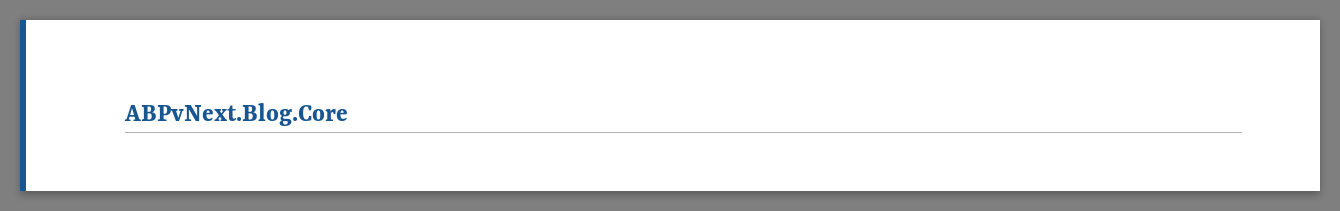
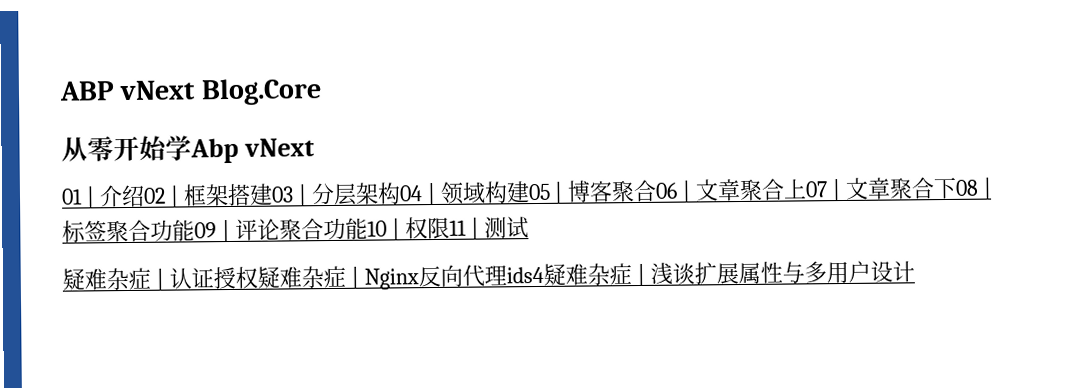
[124,103,348,126] ABPvNext.Blog.Core -> [59,78,322,106] [61,135,315,164] [61,176,993,208] [62,216,529,243] [62,260,915,291] ABP vNext Blog.Core // 从零开始学Abp vNext // 01 | 介绍02 | 框架搭建03 | 分层架构04 | 领域构建05 | 博客聚合06 | 文章聚合上07 | 文章聚合下08 | 标签聚合功能09 | 评论聚合功能10 | 权限11 | 测试 // 疑难杂症 | 认证授权疑难杂症 | Nginx反向代理ids4疑难杂症 | 浅谈扩展属性与多用户设计

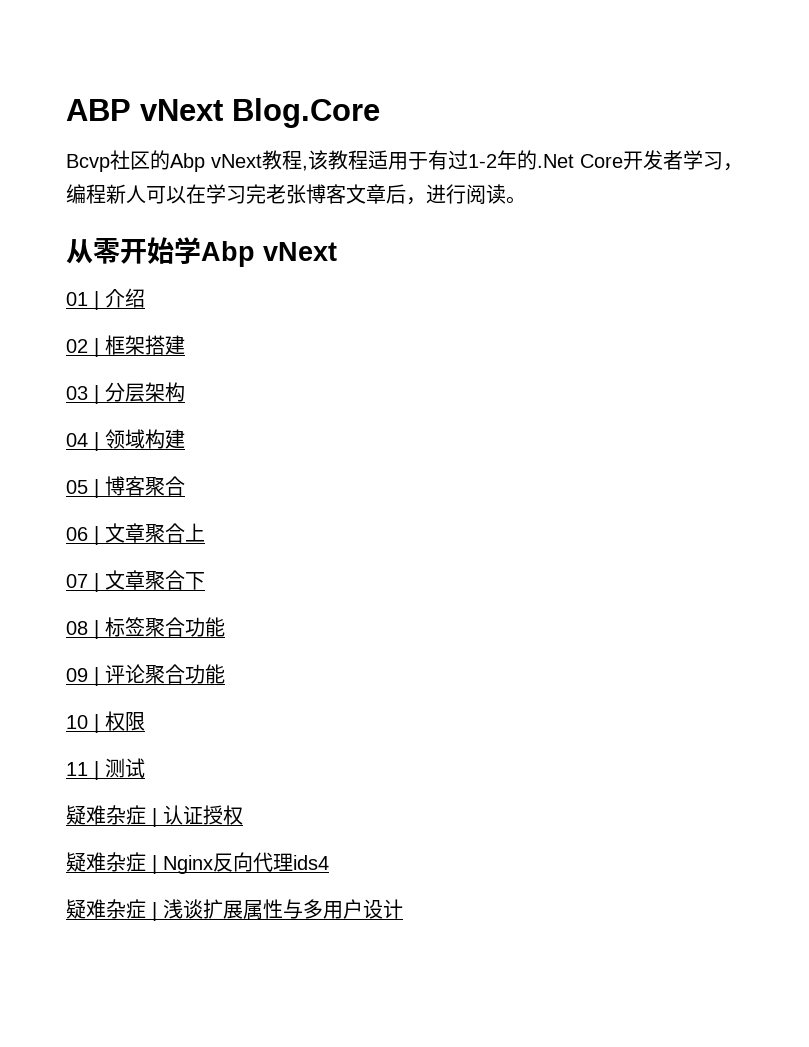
(322, 92) none -> [66,150,743,172] [66,184,526,205] // Bcvp社区的Abp vNext教程,该教程适用于有过1-2年的.Net Core开发者学习，编程新人可以在学习完老张博客文章后，进行阅读。
(145, 196) none -> (145, 298) //
(273, 194) none -> (185, 345) //
(401, 193) none -> (185, 392) //
(530, 192) none -> (185, 439) //
(658, 191) none -> (185, 486) //
(808, 188) none -> (205, 532) //
(958, 188) none -> (205, 581) //
(195, 230) none -> (225, 627) //
(368, 228) none -> (225, 674) //
(450, 228) none -> (145, 721) //
(258, 277) none -> (243, 815) //
(544, 275) none -> (329, 862) //

